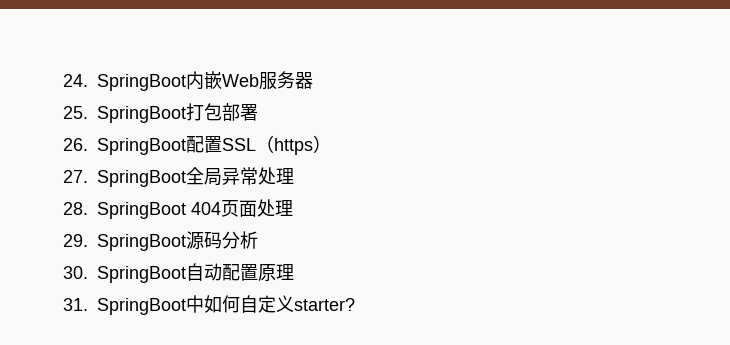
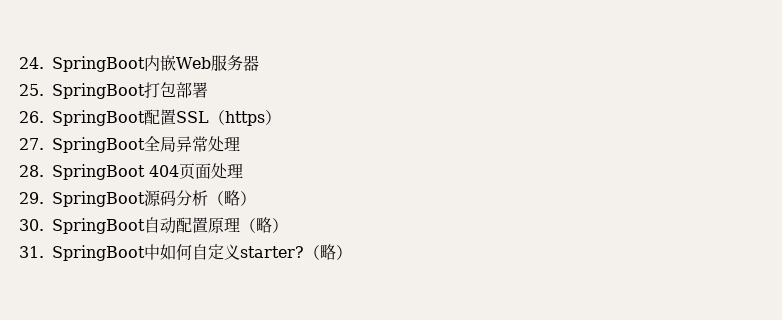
(258, 240) none -> [208,190,256,206] （略）
(294, 272) none -> [240,217,288,233] （略）
(355, 304) none -> [304,244,352,260] （略）

